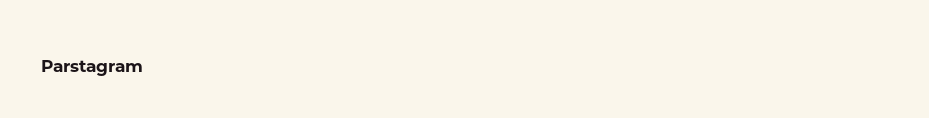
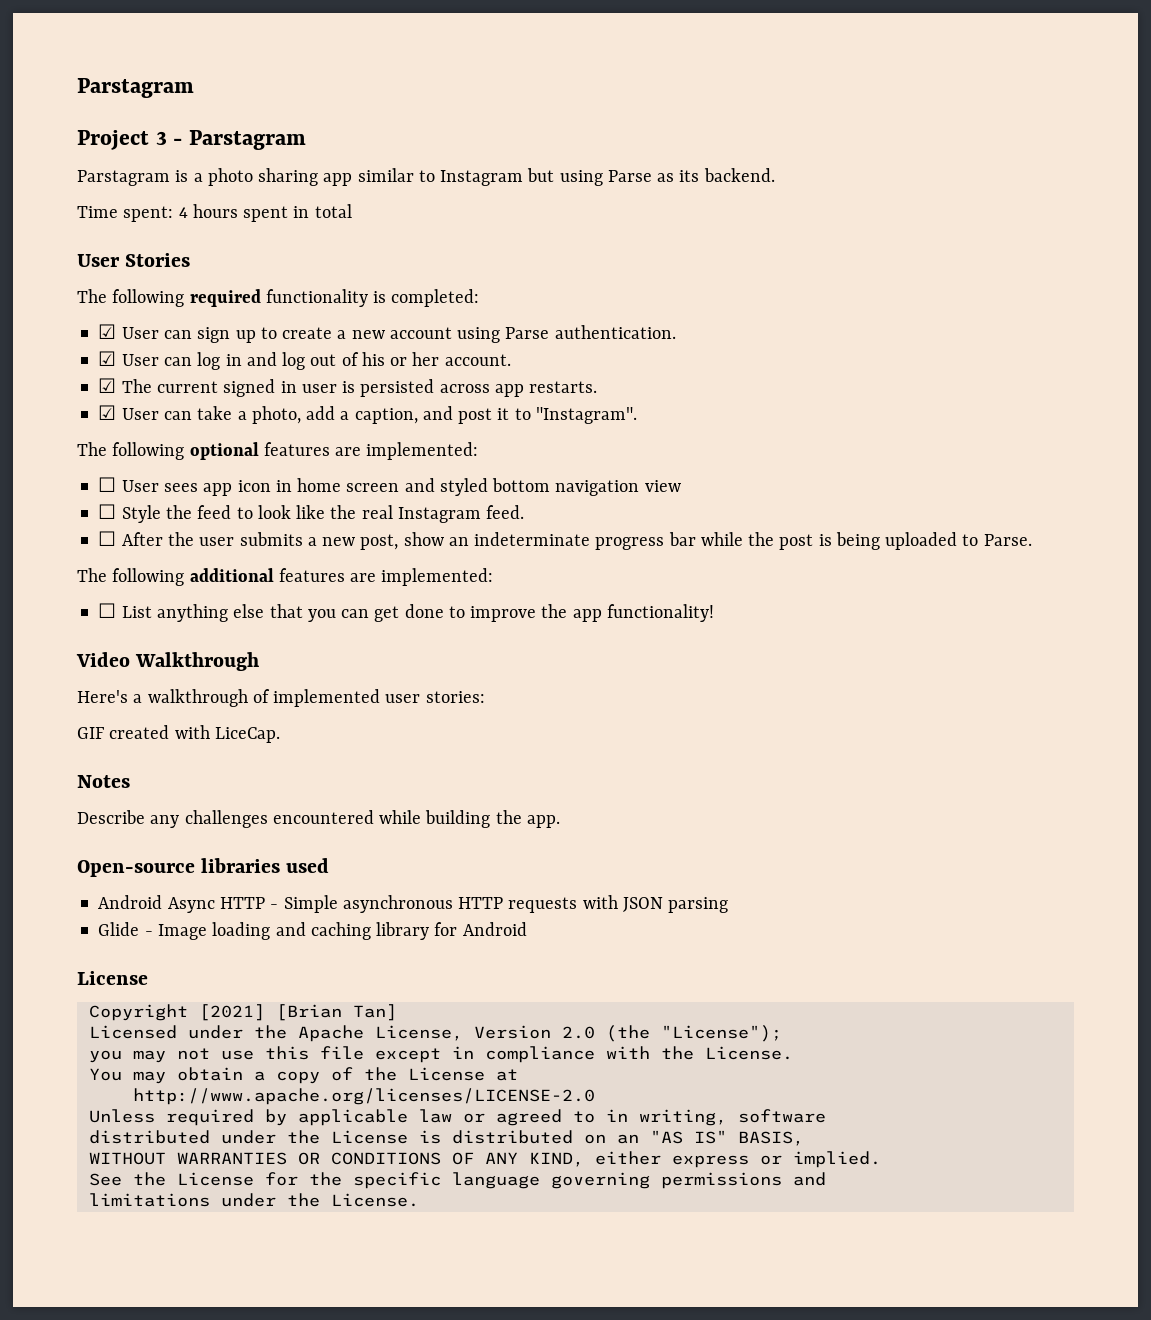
[41,60,143,76] Parstagram -> [77,78,194,98] [77,130,306,150] [77,168,775,186] [77,204,352,222] [77,253,191,267] [77,289,480,307] [98,324,676,343] [98,351,511,370] [98,378,598,397] [98,405,637,424] [77,442,479,460] [98,477,681,496] [98,504,525,523] [98,531,1032,550] [77,568,494,586] [98,603,714,622] [76,652,260,671] [77,689,485,707] [77,725,280,743] [77,775,130,788] [77,810,560,828] [77,858,330,877] [98,895,729,913] [98,922,527,940] [77,971,148,985] [88,1004,397,1021] [88,1025,782,1042] [88,1046,793,1063] [88,1067,518,1084] [132,1088,595,1105] [88,1109,826,1126] [88,1130,804,1146] [88,1151,881,1168] [88,1172,826,1189] [88,1193,419,1207] Parstagram // Project 3 - Parstagram // Parstagram is a photo sharing app similar to Instagram but using Parse as its backend. // Time spent: 4 hours spent in total // User Stories // The following required functionality is completed: // ☑ User can sign up to create a new account using Parse authentication. // ☑ User can log in and log out of his or her account. // ☑ The current signed in user is persisted across app restarts. // ☑ User can take a photo, add a caption, and post it to "Instagram". // The following optional features are implemented: // ☐ User sees app icon in home screen and styled bottom navigation view // ☐ Style the feed to look like the real Instagram feed. // ☐ After the user submits a new post, show an indeterminate progress bar while the post is being uploaded to Parse. // The following additional features are implemented: // ☐ List anything else that you can get done to improve the app functionality! // Video Walkthrough // Here's a walkthrough of implemented user stories: // GIF created with LiceCap. // Notes // Describe any challenges encountered while building the app. // Open-source libraries used // Android Async HTTP - Simple asynchronous HTTP requests with JSON parsing // Glide - Image loading and caching library for Android // License // Copyright [2021] [Brian Tan] // Licensed under the Apache License, Version 2.0 (the "License"); // you may not use this file except in compliance with the License. // You may obtain a copy of the License at // http://www.apache.org/licenses/LICENSE-2.0 // Unless required by applicable law or agreed to in writing, software // distributed under the License is distributed on an "AS IS" BASIS, // WITHOUT WARRANTIES OR CONDITIONS OF ANY KIND, either express or implied. // See the License for the specific language governing permissions and // limitations under the License.

